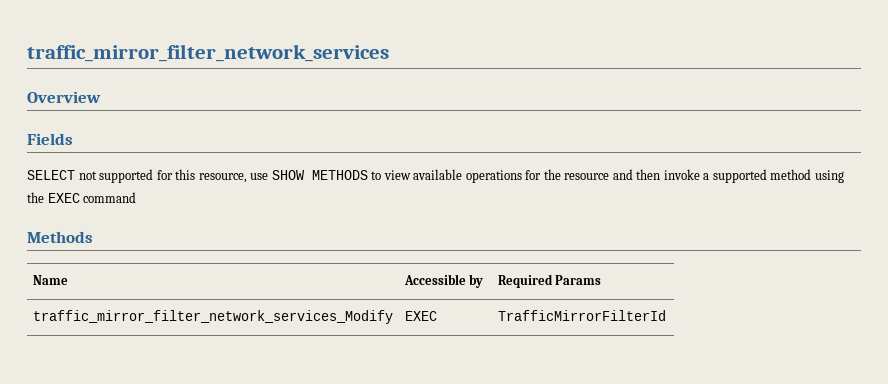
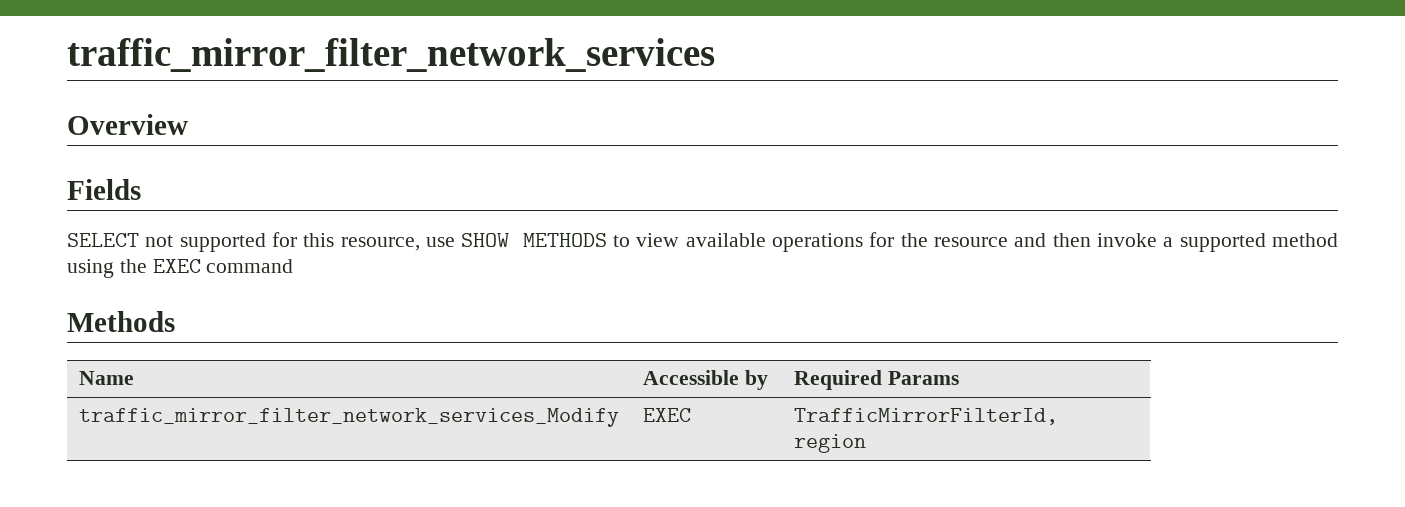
[497,310,666,321] TrafficMirrorFilterId -> [793,408,1058,425] [793,434,866,453] TrafficMirrorFilterId, region

